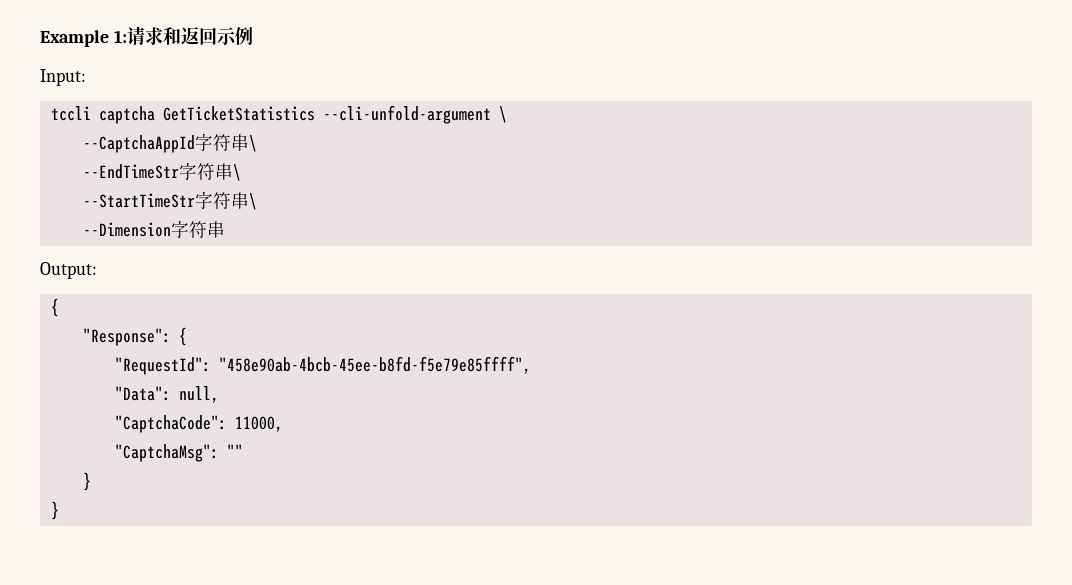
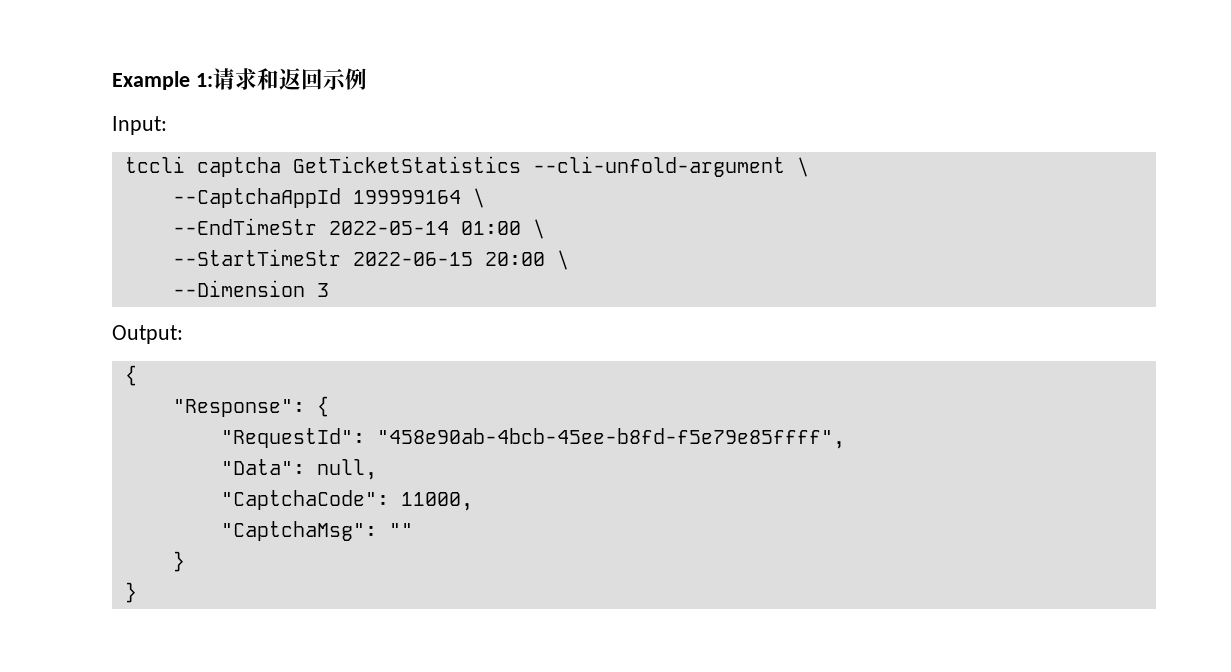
[194,133,249,151] 字符串 -> [352,190,461,204] 199999164
[178,162,233,180] 字符串 -> [328,221,521,235] 2022-05-14 01:00
[194,191,249,209] 字符串 -> [352,252,545,266] 2022-06-15 20:00
[170,220,225,238] 字符串 -> [316,283,329,297] 3

